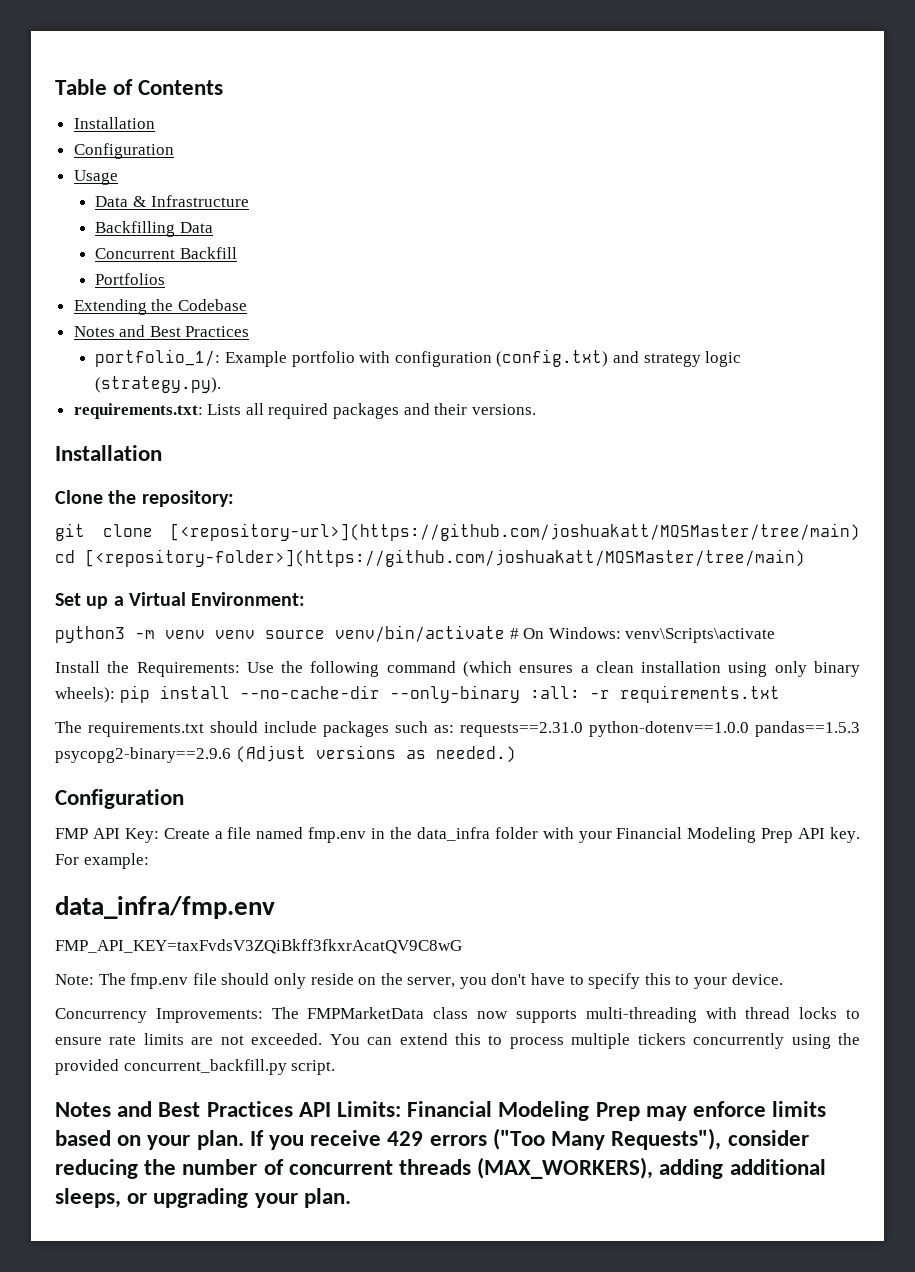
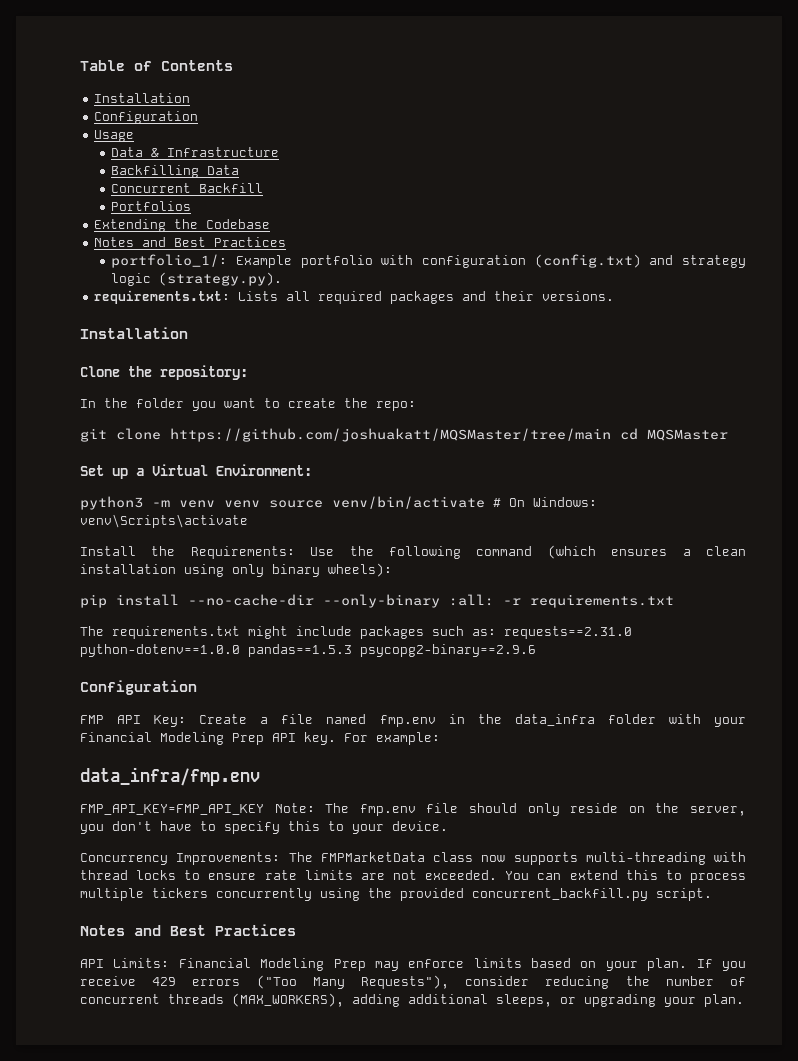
(234, 498) none -> [80,398,416,411] // In the folder you want to create the repo:
[170,523,860,541] [55,549,805,567] [<repository-url>](https://github.com/joshuakatt/MQSMaster/tree/main) cd [<repository-folder>](https://github.com/joshuakatt/MQSMaster/tree/main) -> [170,428,728,442] https://github.com/joshuakatt/MQSMaster/tree/main cd MQSMaster
(115, 695) none -> (392, 570) //
[210,721,258,733] should -> [248,626,288,639] might
[235,745,516,763] (Adjust versions as needed.) -> (536, 650) none
[55,939,462,954] FMP_API_KEY=taxFvdsV3ZQiBkff3fkxrAcatQV9C8wG // -> [80,804,264,815] FMP_API_KEY=FMP_API_KEY
(293, 1109) none -> (296, 930) //

